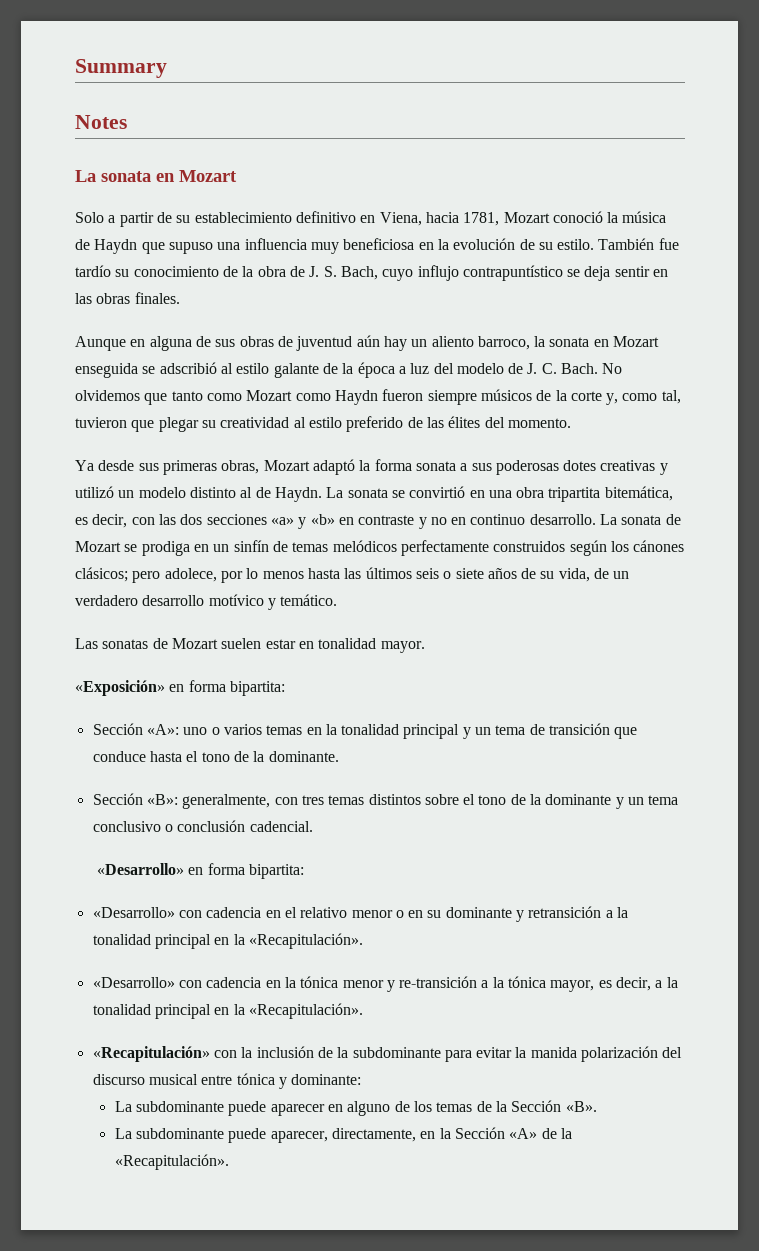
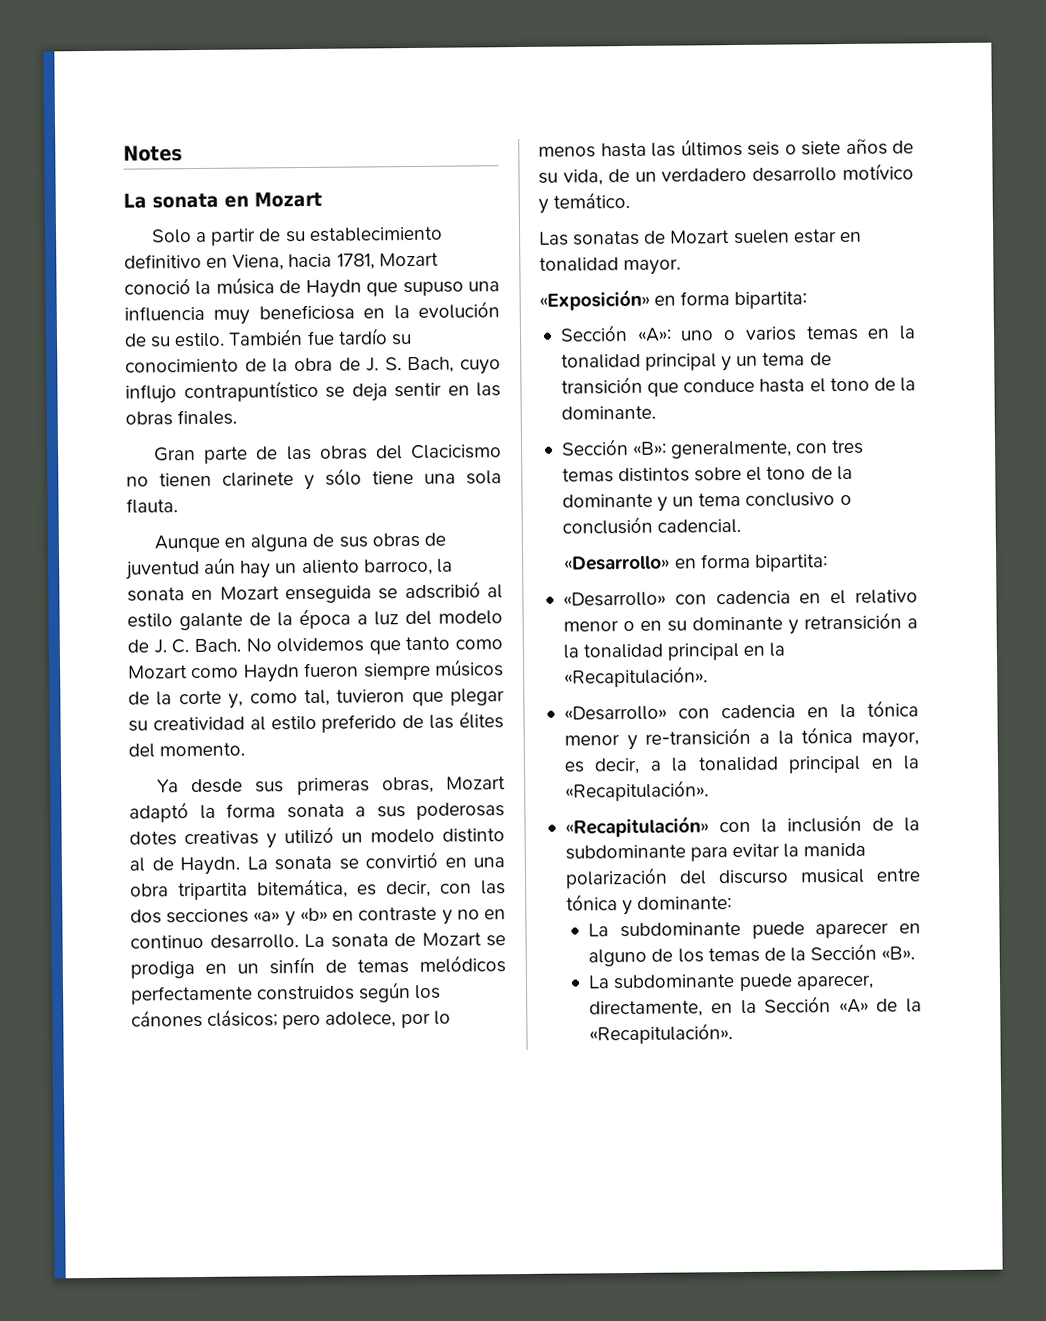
[75,59,167,78] Summary // -> (123, 153) none
(180, 298) none -> [154,444,502,464] [126,468,502,491] [126,498,178,514] // Gran parte de las obras del Clacicismo no tienen clarinete y sólo tiene una sola flauta.

